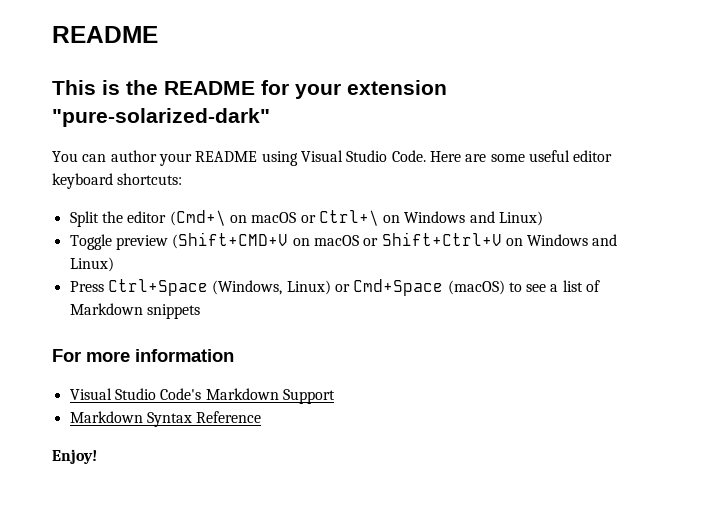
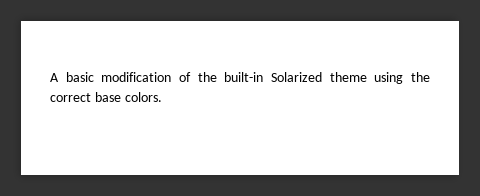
[52,26,158,43] [52,80,447,99] [52,108,270,127] [52,150,613,166] [52,173,183,189] [69,210,544,227] [69,232,618,250] [69,257,114,272] [69,279,601,296] [69,303,200,319] [52,349,234,362] [69,388,335,404] [69,411,262,427] [52,449,97,464] README // This is the README for your extension "pure-solarized-dark" // You can author your README using Visual Studio Code. Here are some useful editor keyboard shortcuts: // Split the editor (Cmd+\ on macOS or Ctrl+\ on Windows and Linux) // Toggle preview (Shift+CMD+V on macOS or Shift+Ctrl+V on Windows and Linux) // Press Ctrl+Space (Windows, Linux) or Cmd+Space (macOS) to see a list of Markdown snippets // For more information // Visual Studio Code's Markdown Support // Markdown Syntax Reference // Enjoy! -> [50,72,431,84] [50,92,162,102] A basic modification of the built-in Solarized theme using the correct base colors.

